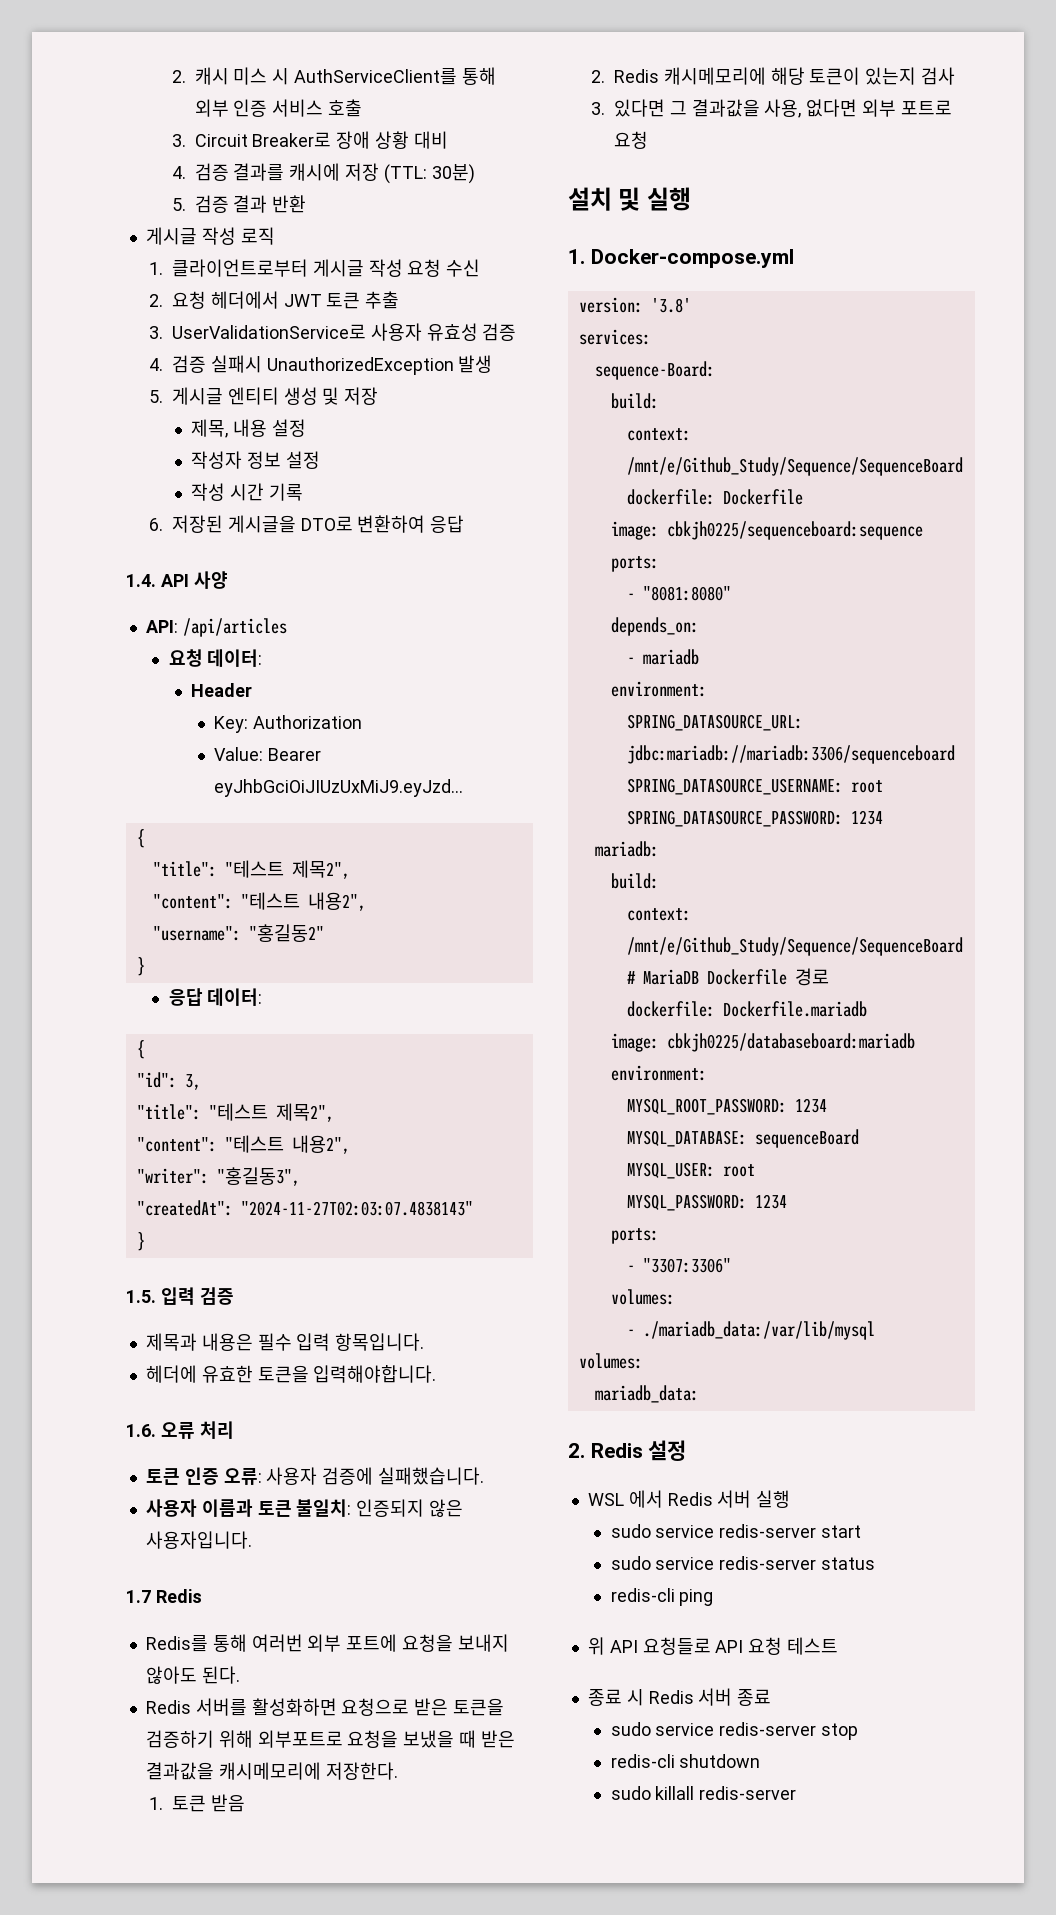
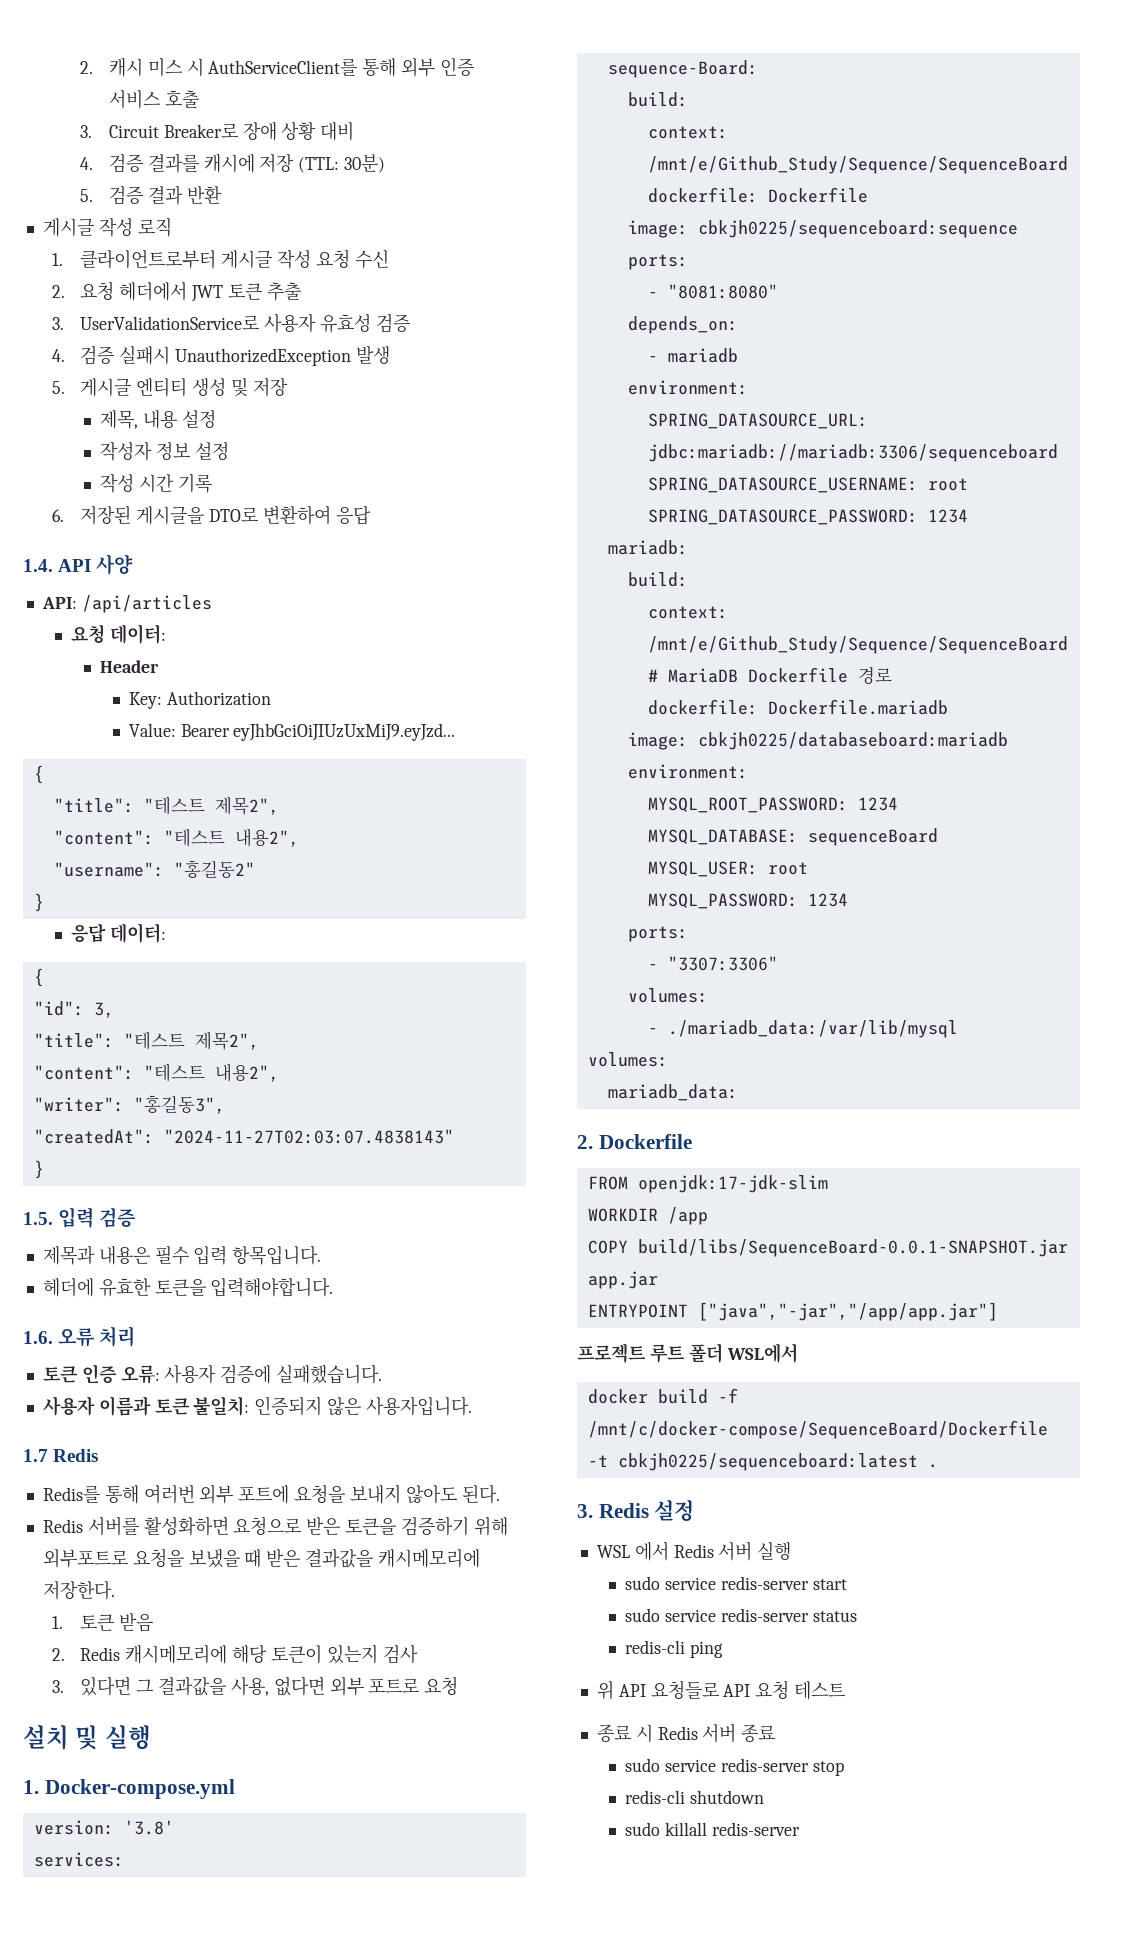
(585, 1450) none -> [598,1134,692,1149] [587,1175,828,1193] [587,1207,708,1225] [587,1239,1068,1257] [587,1271,658,1289] [587,1302,998,1321] [577,1343,798,1363] [587,1388,738,1404] [587,1420,1048,1439] [587,1453,938,1471] [577,1504,593,1518] Dockerfile // FROM openjdk:17-jdk-slim // WORKDIR /app // COPY build/libs/SequenceBoard-0.0.1-SNAPSHOT.jar app.jar // ENTRYPOINT ["java","-jar","/app/app.jar"] // 프로젝트 루트 폴더 WSL에서 // docker build -f /mnt/c/docker-compose/SequenceBoard/Dockerfile -t cbkjh0225/sequenceboard:latest . // 3.

